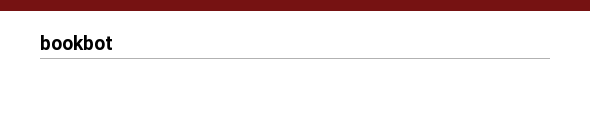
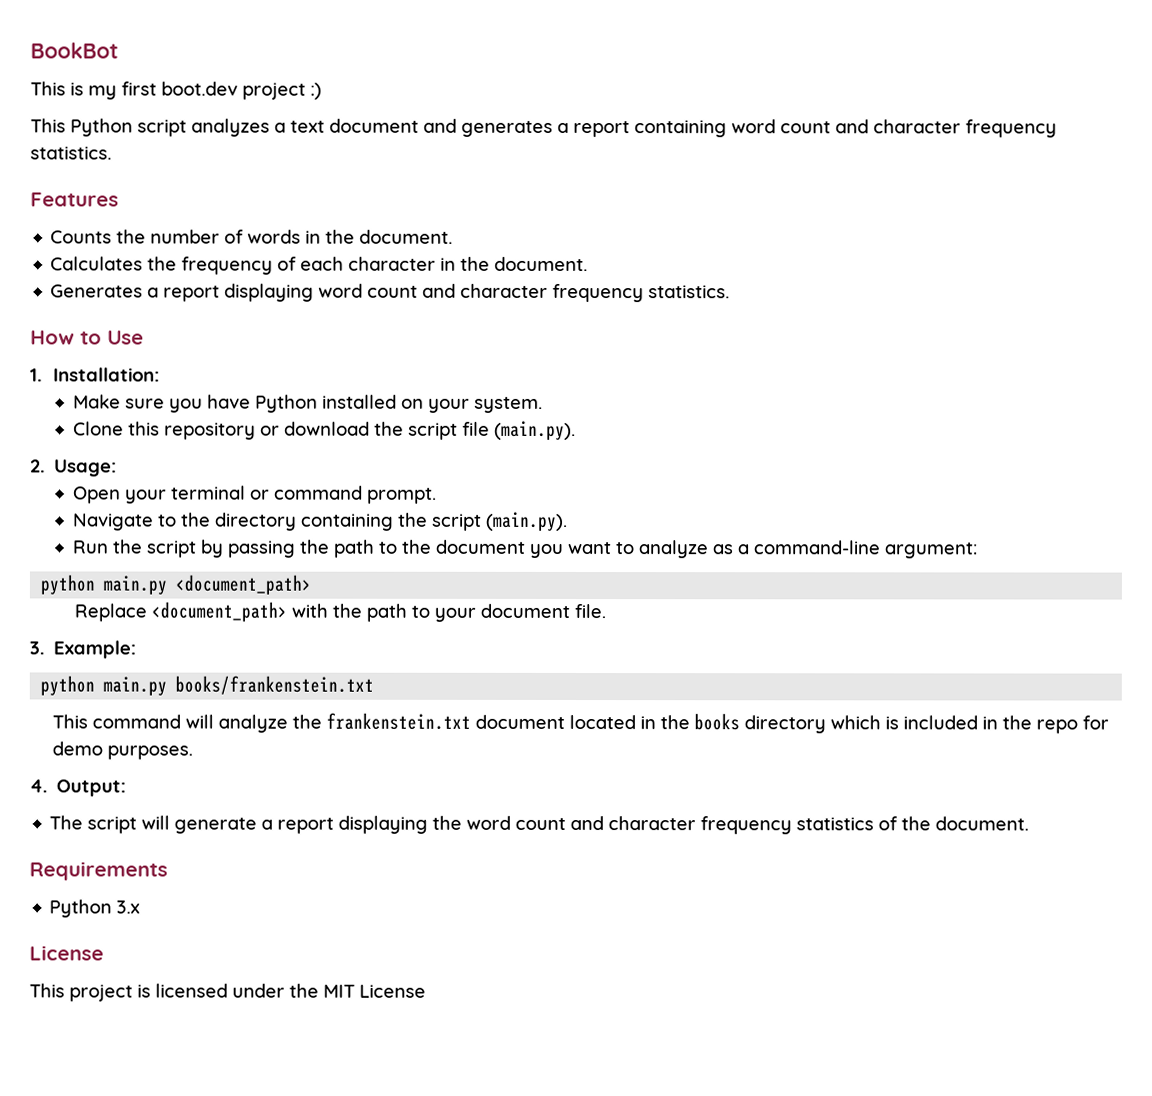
[40,35,113,50] bookbot -> [30,42,119,59] [30,81,322,100] [30,118,1057,138] [30,146,112,160] [30,192,119,207] [50,229,454,244] [50,256,589,275] [50,283,731,303] [30,330,144,345] [30,367,160,382] [72,394,543,413] [72,420,576,440] [30,459,118,477] [72,485,437,504] [72,511,568,531] [71,539,978,559] [40,574,312,595] [74,601,607,622] [29,640,137,659] [40,675,375,696] [51,712,1109,734] [51,741,193,760] [29,779,127,797] [49,815,1030,835] [29,861,168,881] [49,899,141,918] [29,945,104,961] [29,983,426,1002] BookBot // This is my first boot.dev project :) // This Python script analyzes a text document and generates a report containing word count and character frequency statistics. // Features // Counts the number of words in the document. // Calculates the frequency of each character in the document. // Generates a report displaying word count and character frequency statistics. // How to Use // 1. Installation: // Make sure you have Python installed on your system. // Clone this repository or download the script file (main.py). // 2. Usage: // Open your terminal or command prompt. // Navigate to the directory containing the script (main.py). // Run the script by passing the path to the document you want to analyze as a command-line argument: // python main.py <document_path> // Replace <document_path> with the path to your document file. // 3. Example: // python main.py books/frankenstein.txt // This command will analyze the frankenstein.txt document located in the books directory which is included in the repo for demo purposes. // 4. Output: // The script will generate a report displaying the word count and character frequency statistics of the document. // Requirements // Python 3.x // License // This project is licensed under the MIT License

